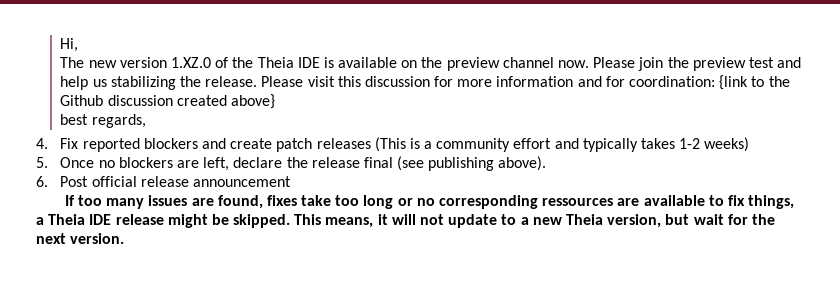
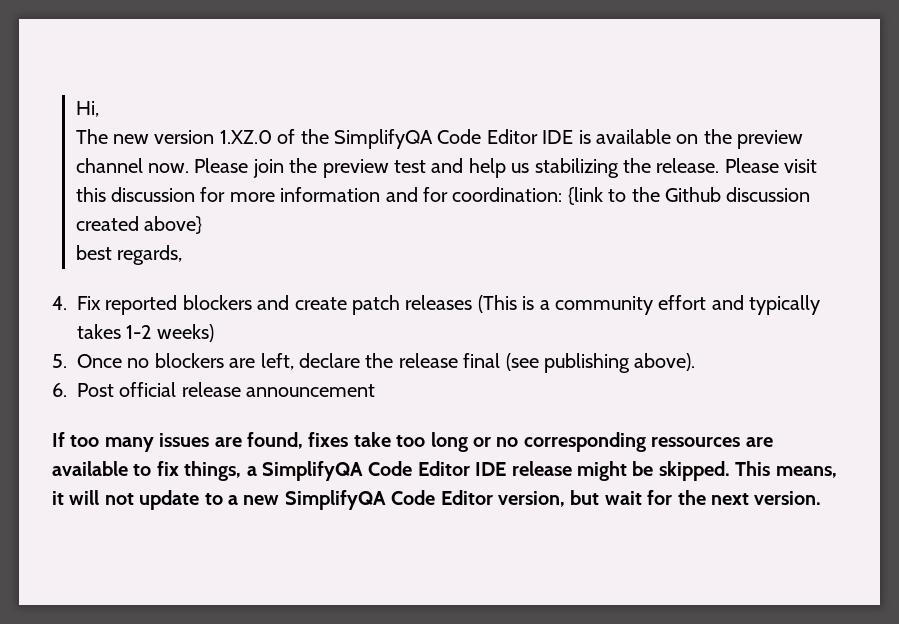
[257,57,294,68] Theia -> [334,129,538,149] SimplifyQA Code Editor
[48,214,86,225] Theia -> [262,461,470,481] SimplifyQA Code Editor
[565,214,603,225] Theia -> [284,490,493,510] SimplifyQA Code Editor

